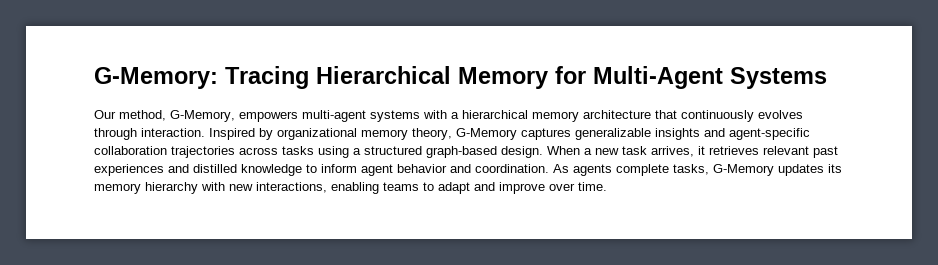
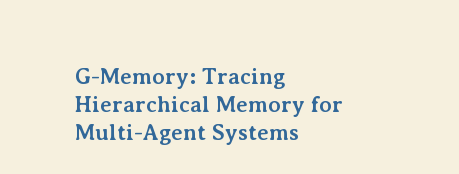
[94,110,803,122] [94,128,810,140] [94,146,838,158] [94,164,842,176] [94,182,607,194] // Our method, G-Memory, empowers multi-agent systems with a hierarchical memory architecture that continuously evolves through interaction. Inspired by organizational memory theory, G-Memory captures generalizable insights and agent-specific collaboration trajectories across tasks using a structured graph-based design. When a new task arrives, it retrieves relevant past experiences and distilled knowledge to inform agent behavior and coordination. As agents complete tasks, G-Memory updates its memory hierarchy with new interactions, enabling teams to adapt and improve over time. -> (299, 134) none

